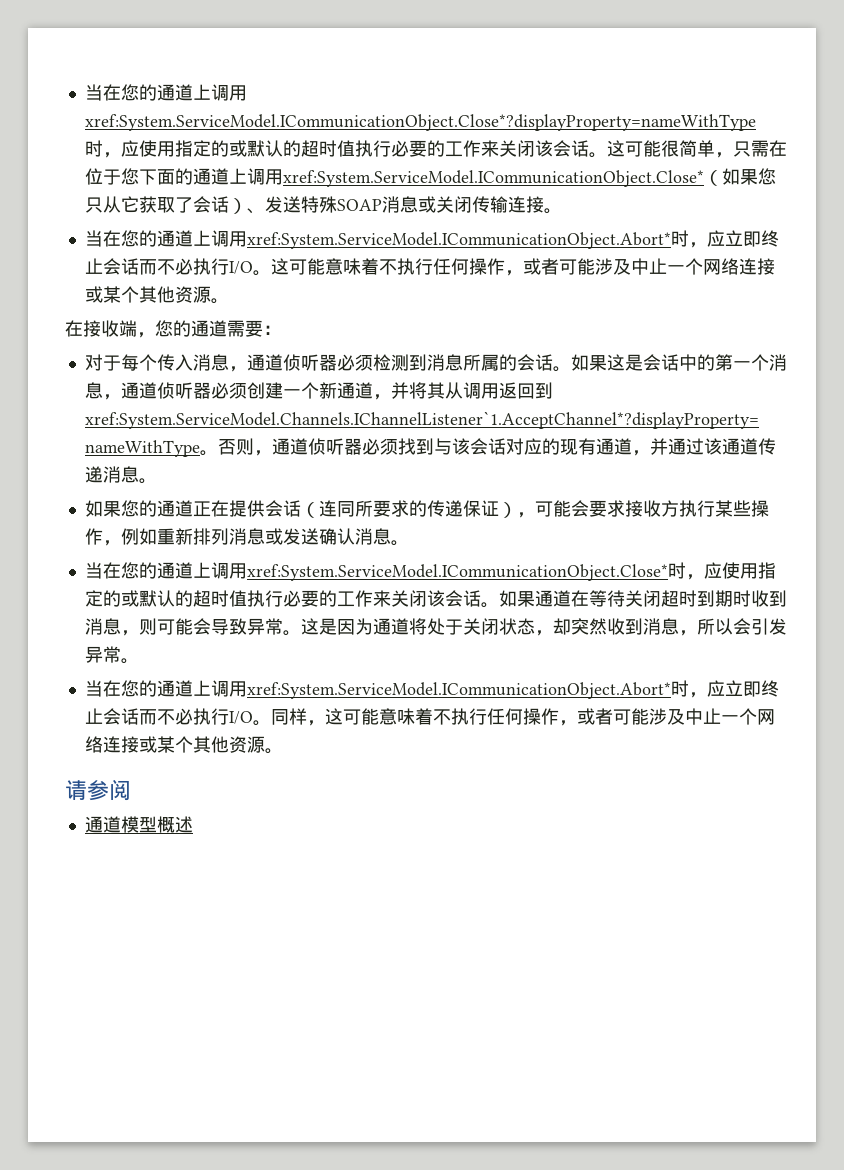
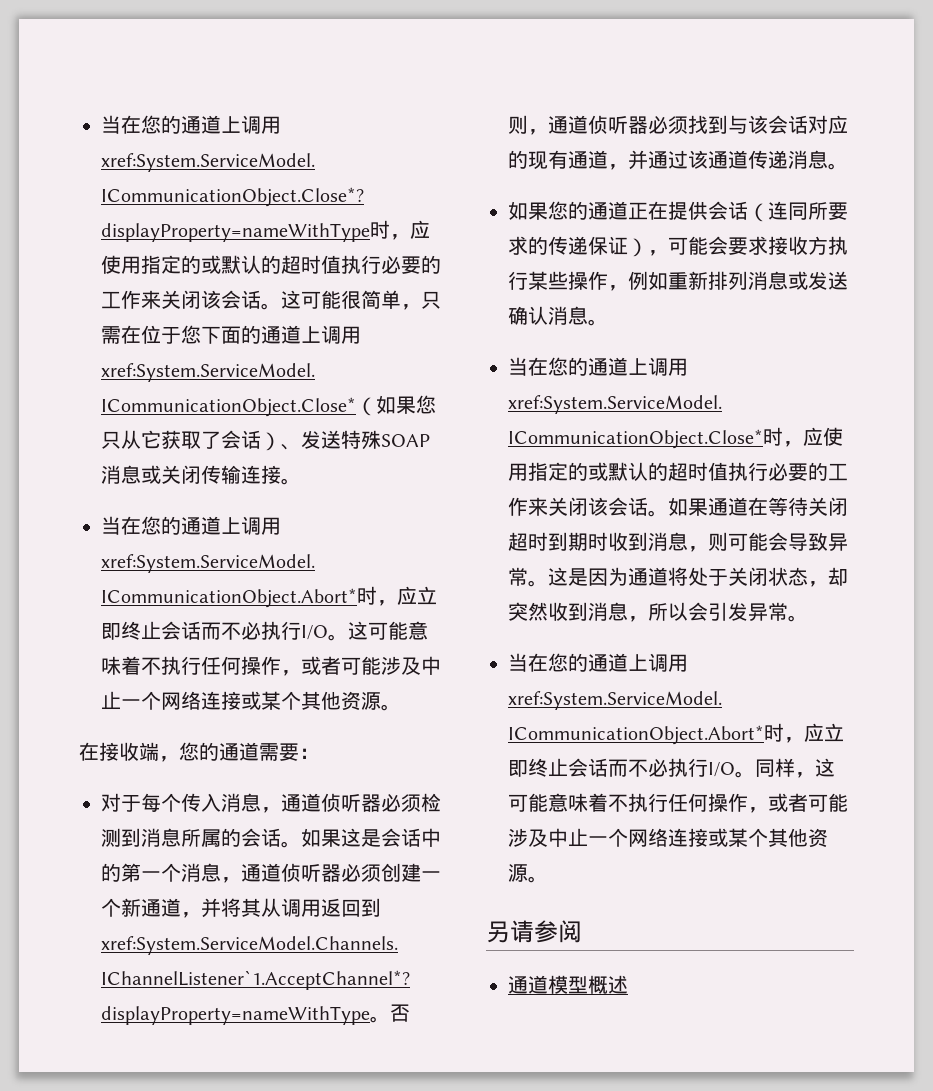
(283, 751) none -> [486,921,510,943] 另

